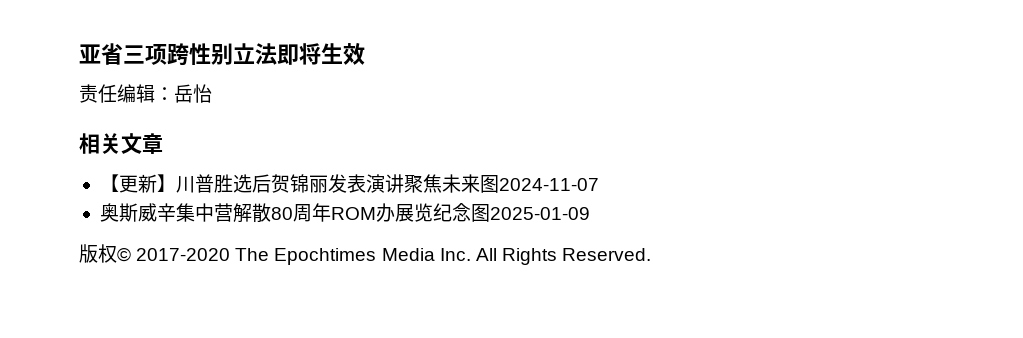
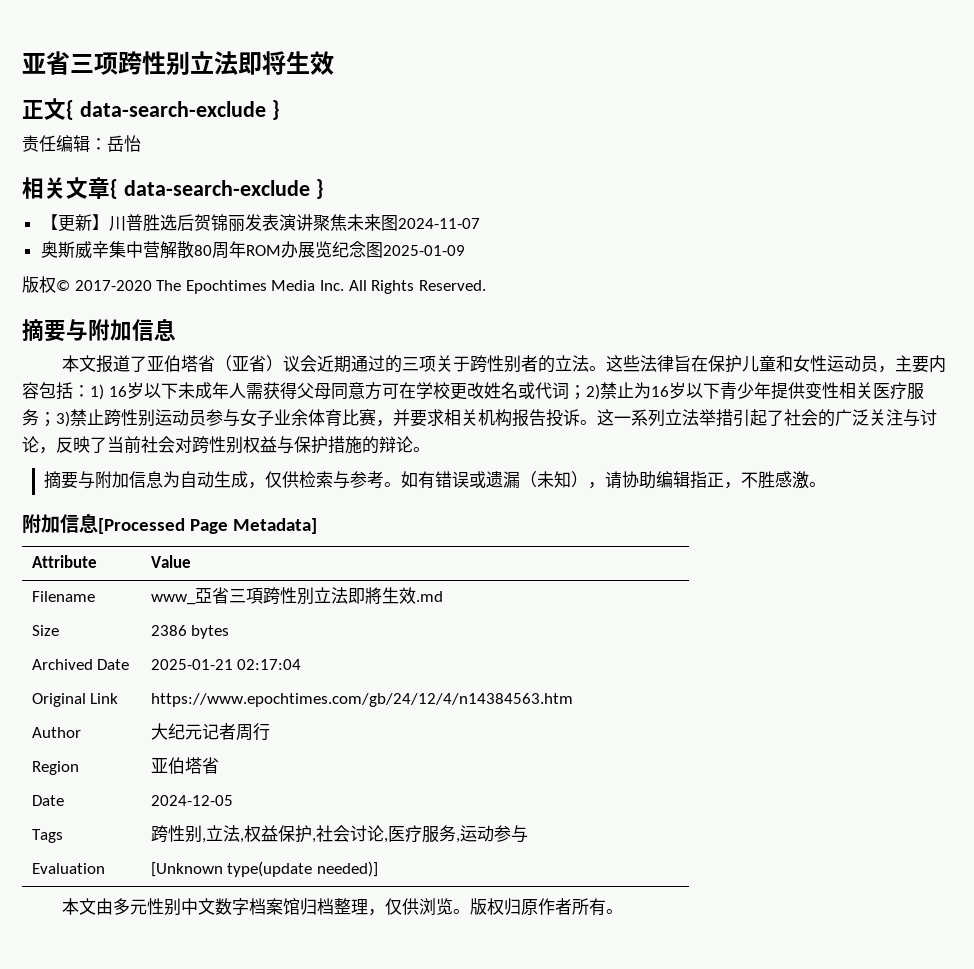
(365, 53) none -> [22,98,280,120] // 正文{ data-search-exclude }
(163, 143) none -> [110,179,324,199] { data-search-exclude }
(652, 254) none -> [22,318,176,342] [61,355,946,373] [22,382,924,400] [22,408,937,427] [22,436,430,454] [44,471,827,489] [22,513,318,534] [31,555,97,568] [150,555,191,568] [31,591,95,602] [150,587,443,605] [31,625,59,636] [150,625,230,639] [31,659,130,670] [150,659,302,670] [31,693,119,707] [150,693,573,707] [31,727,81,738] [150,723,270,741] [31,761,79,775] [150,757,219,774] [31,795,64,806] [150,795,233,806] [31,829,63,843] [150,825,528,843] [31,863,105,874] [150,861,379,877] [61,898,623,916] // 摘要与附加信息 // 本文报道了亚伯塔省（亚省）议会近期通过的三项关于跨性别者的立法。这些法律旨在保护儿童和女性运动员，主要内容包括：1) 16岁以下未成年人需获得父母同意方可在学校更改姓名或代词；2)禁止为16岁以下青少年提供变性相关医疗服务；3)禁止跨性别运动员参与女子业余体育比赛，并要求相关机构报告投诉。这一系列立法举措引起了社会的广泛关注与讨论，反映了当前社会对跨性别权益与保护措施的辩论。 // 摘要与附加信息为自动生成，仅供检索与参考。如有错误或遗漏（未知），请协助编辑指正，不胜感激。 // 附加信息[Processed Page Metadata] // Attribute | Value // Filename | www_亞省三項跨性別立法即將生效.md // Size | 2386 bytes // Archived Date | 2025-01-21 02:17:04 // Original Link | https://www.epochtimes.com/gb/24/12/4/n14384563.htm // Author | 大纪元记者周行 // Region | 亚伯塔省 // Date | 2024-12-05 // Tags | 跨性别,立法,权益保护,社会讨论,医疗服务,运动参与 // Evaluation | [Unknown type(update needed)] // 本文由多元性别中文数字档案馆归档整理，仅供浏览。版权归原作者所有。

